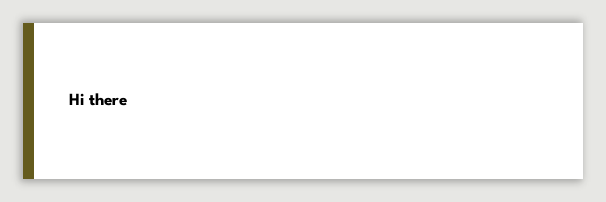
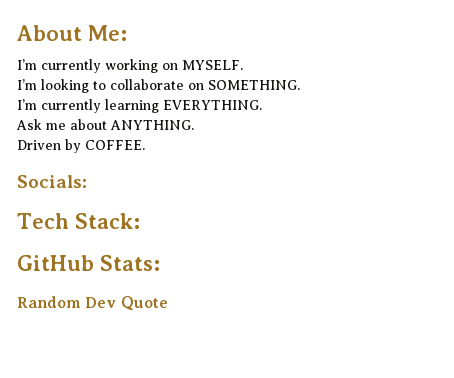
[69,93,127,106] Hi there -> [17,25,127,41] [17,59,243,73] [17,79,300,93] [17,99,262,113] [16,119,194,130] [17,139,145,153] [17,175,87,188] [17,213,140,229] [17,255,160,271] [17,296,168,311] About Me: // I’m currently working on MYSELF. // I’m looking to collaborate on SOMETHING. // I’m currently learning EVERYTHING. // Ask me about ANYTHING. // Driven by COFFEE. // Socials: // Tech Stack: // GitHub Stats: // Random Dev Quote

